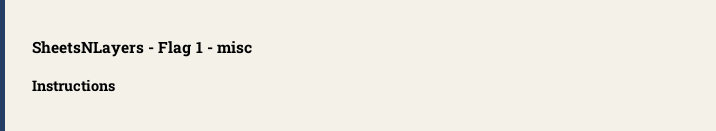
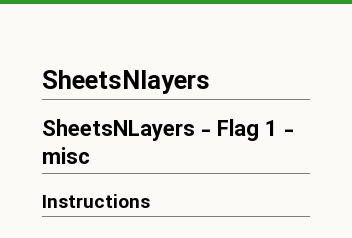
(32, 49) none -> [42,70,210,94] SheetsNlayers //

